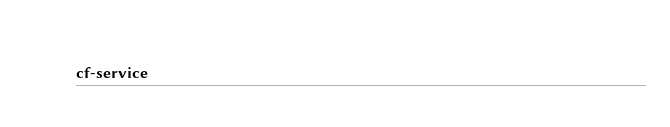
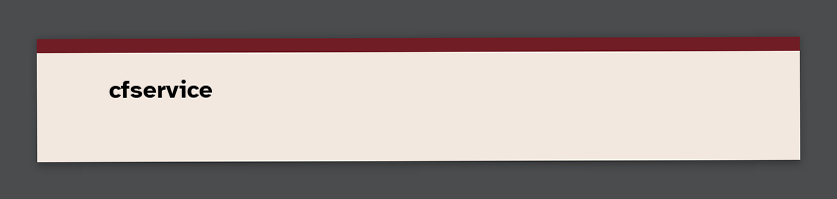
[76,67,148,78] cf-service -> [108,79,213,98] cfservice

